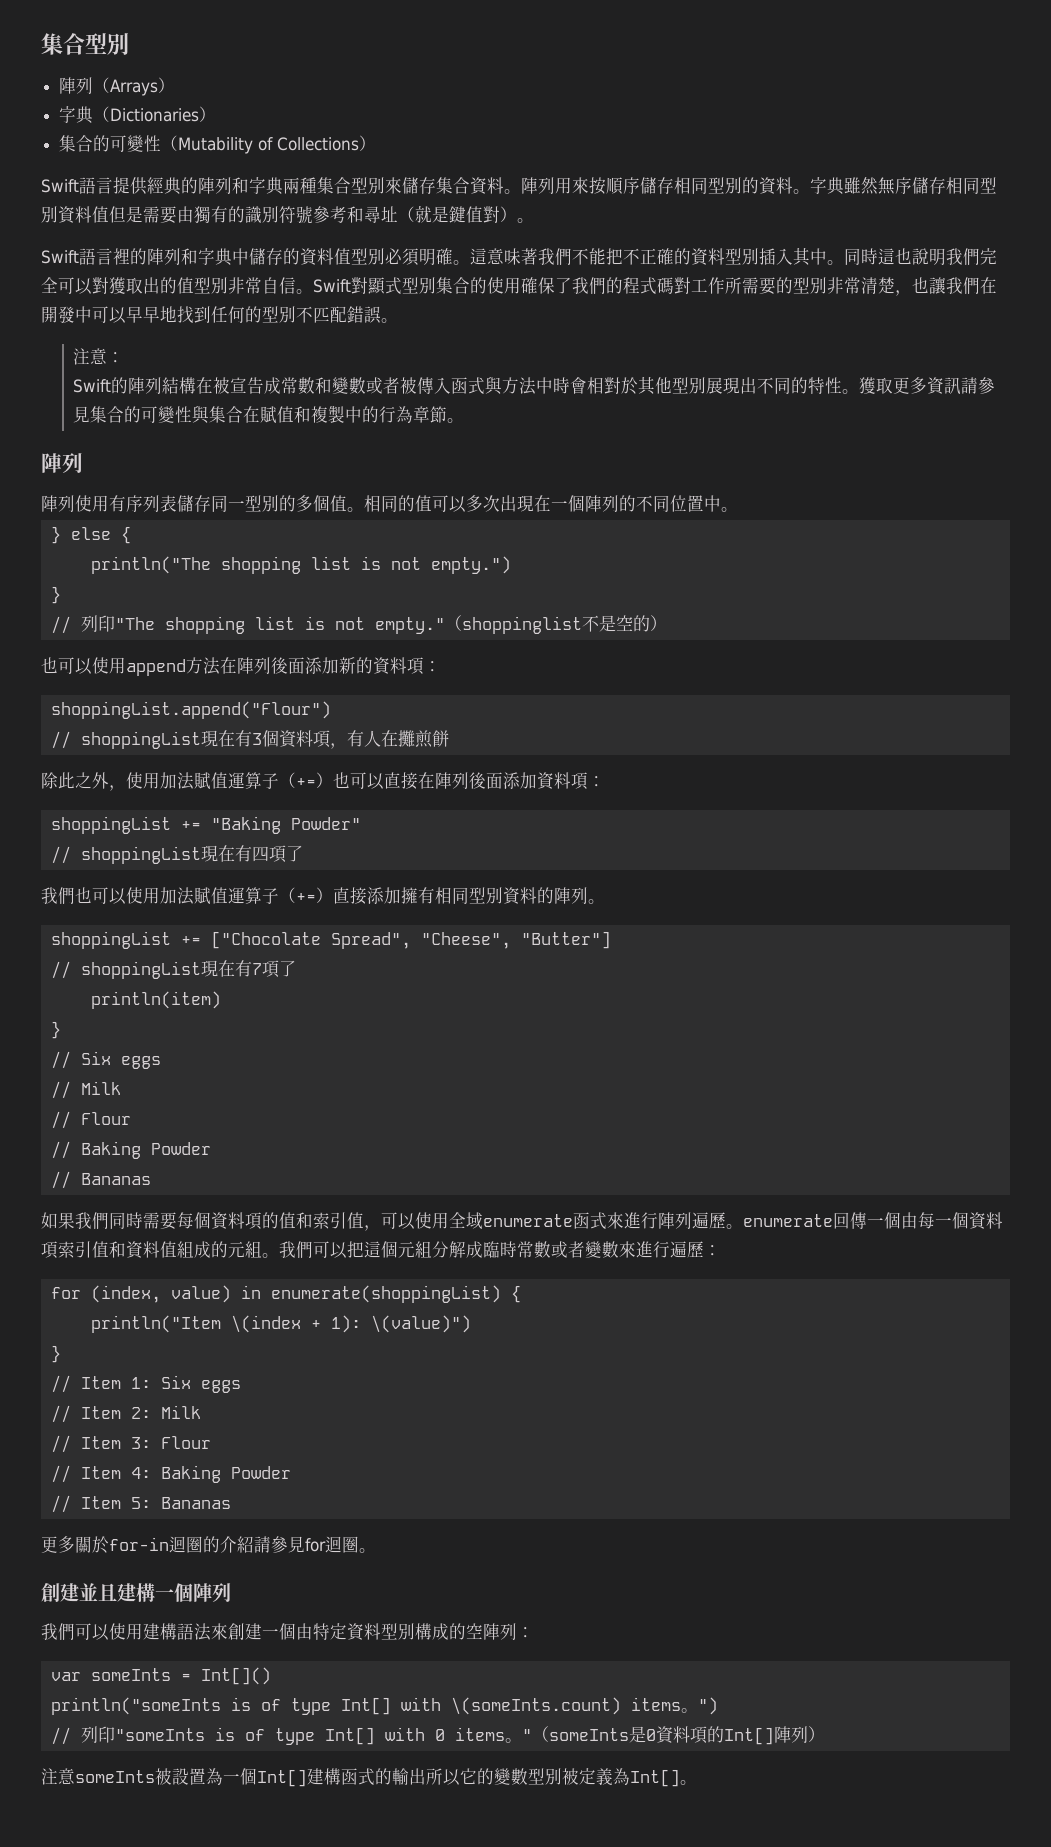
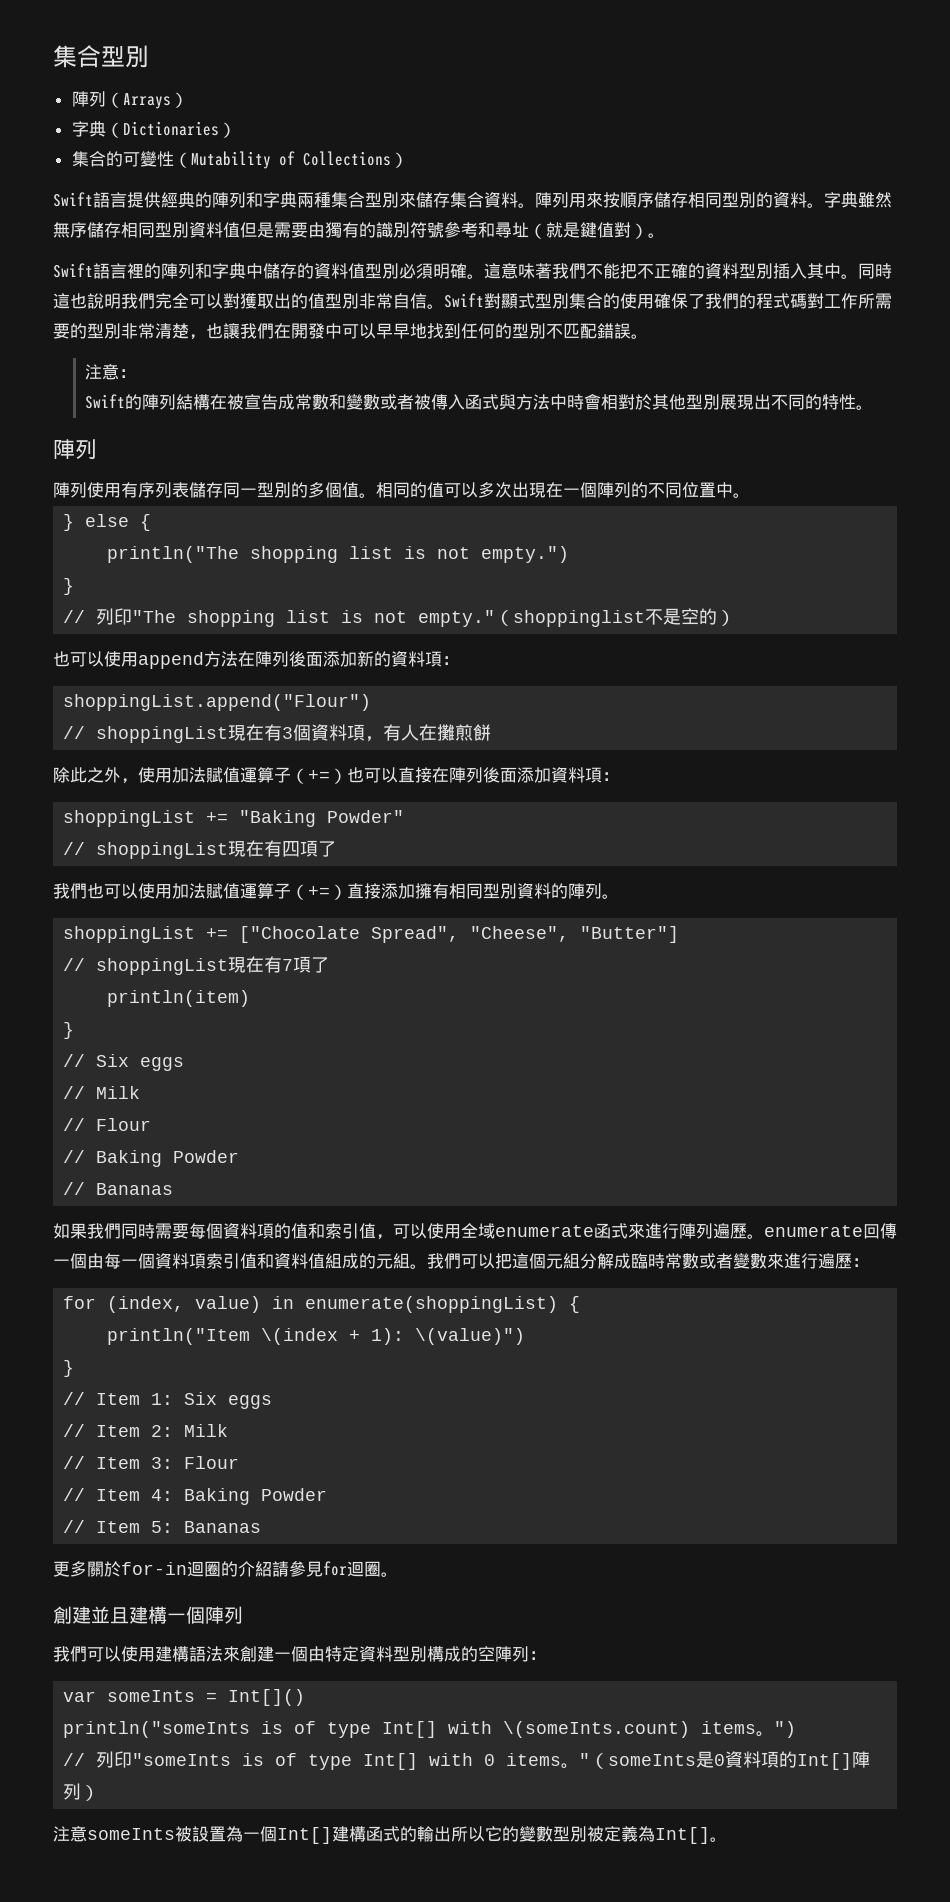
[859,377,996,395] [73,405,465,424] 獲取更多資訊請參見集合的可變性與集合在賦值和複製中的行為章節。 -> (874, 407) none

